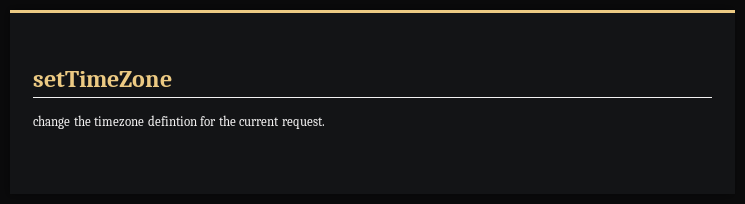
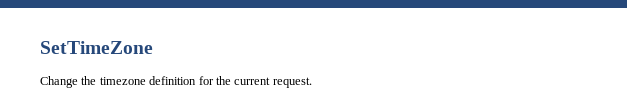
[33,71,172,87] [33,115,70,129] setTimeZone // change -> [40,41,153,54] [40,76,78,88] SetTimeZone // Change
[147,115,197,126] defintion -> [149,76,197,85] definition

